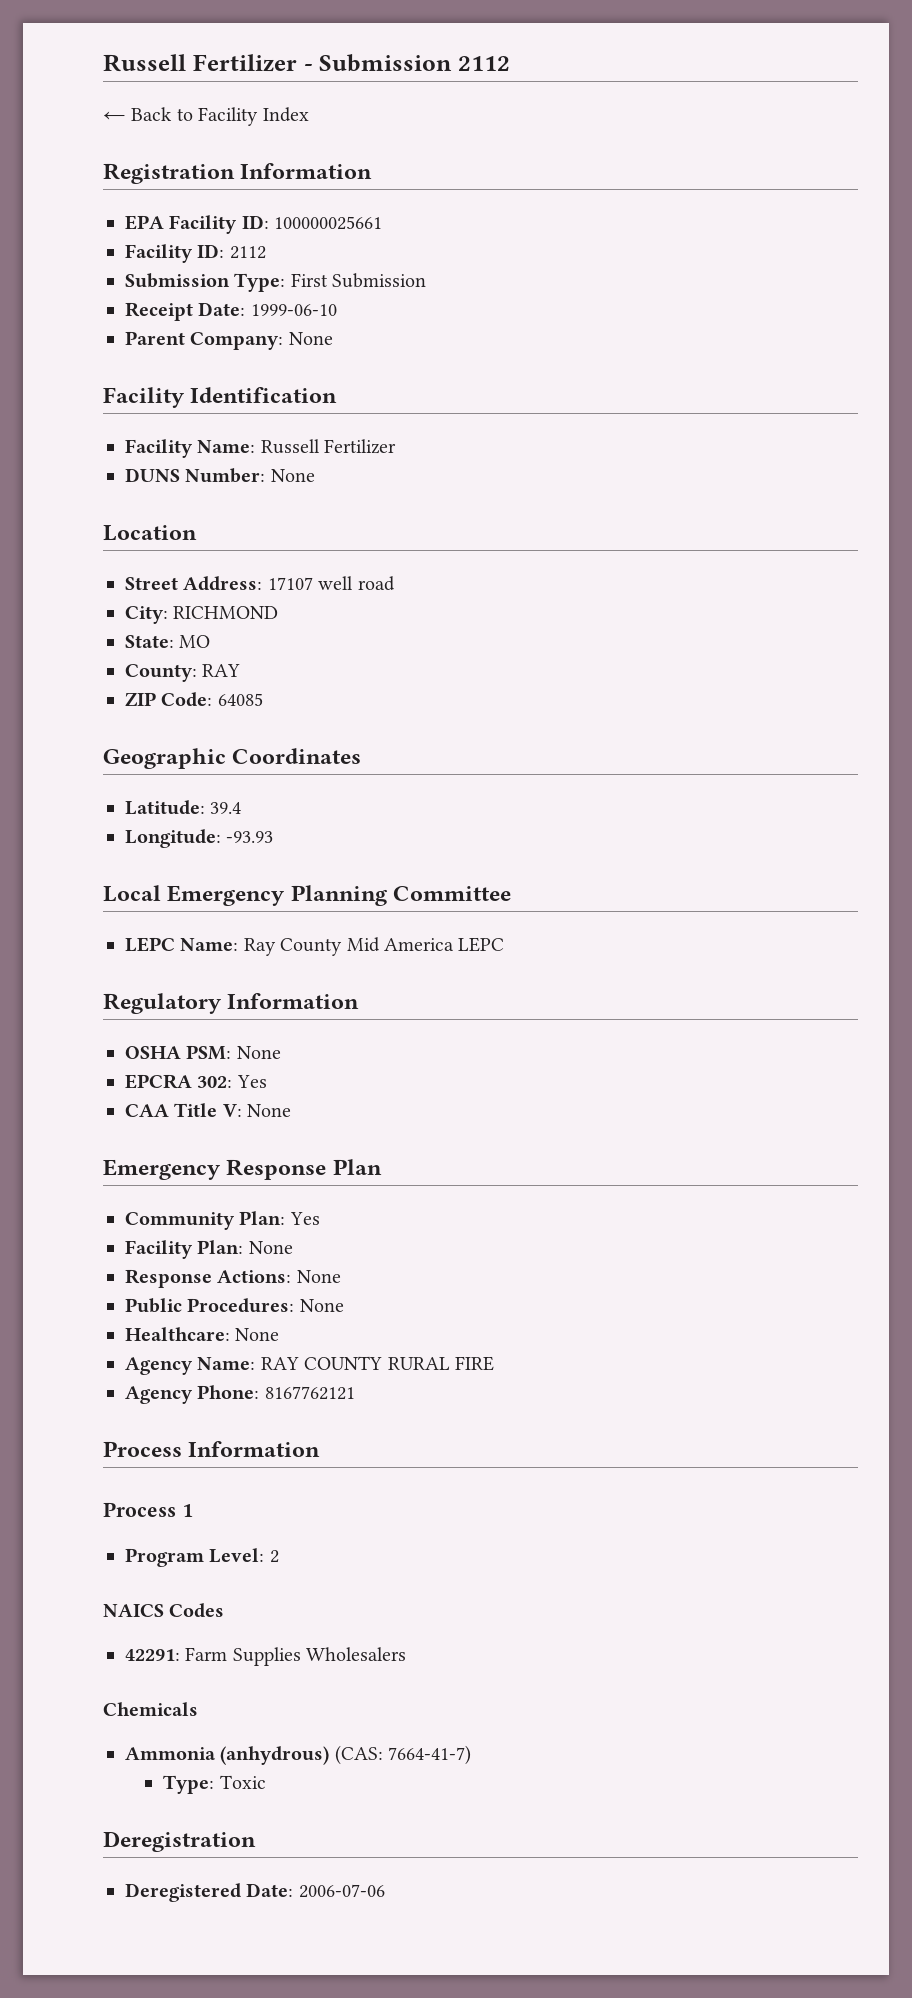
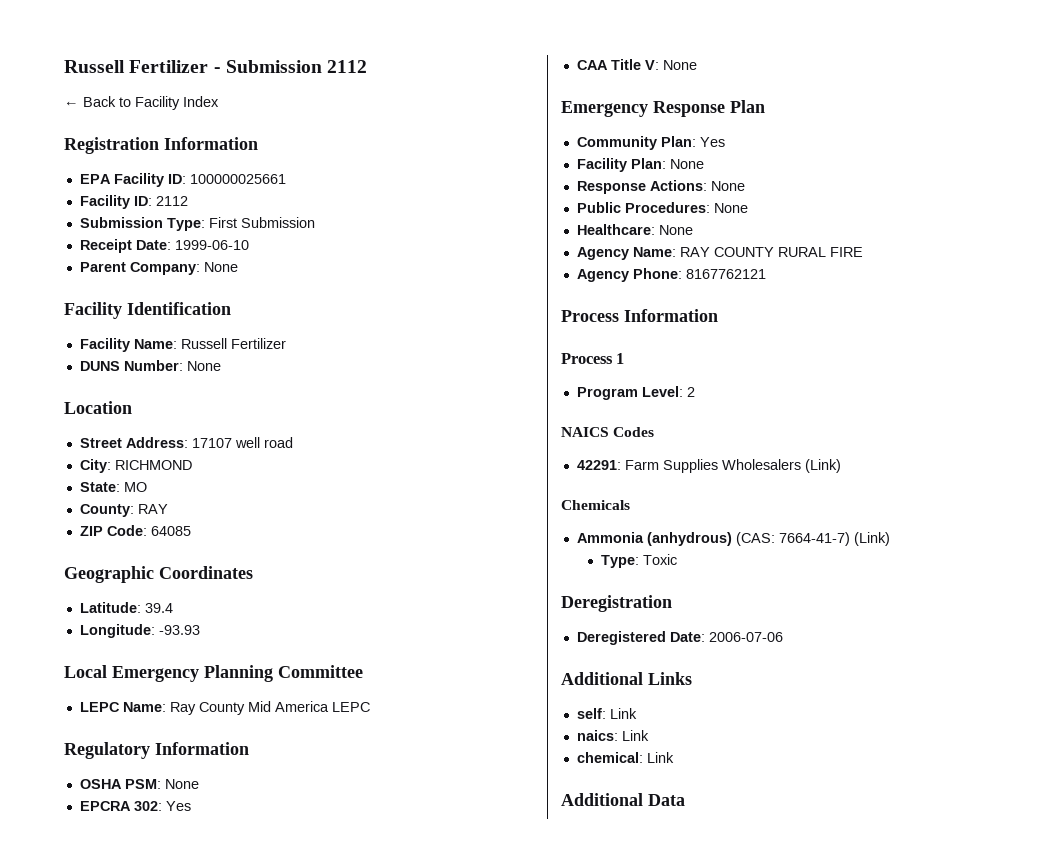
(407, 1654) none -> [804,459,841,473] (Link)
(472, 1755) none -> [853,532,890,546] (Link)
(385, 1891) none -> [561,672,692,685] [576,708,637,719] [576,730,649,741] [576,752,674,763] [561,793,685,806] // Additional Links // self: Link // naics: Link // chemical: Link // Additional Data

